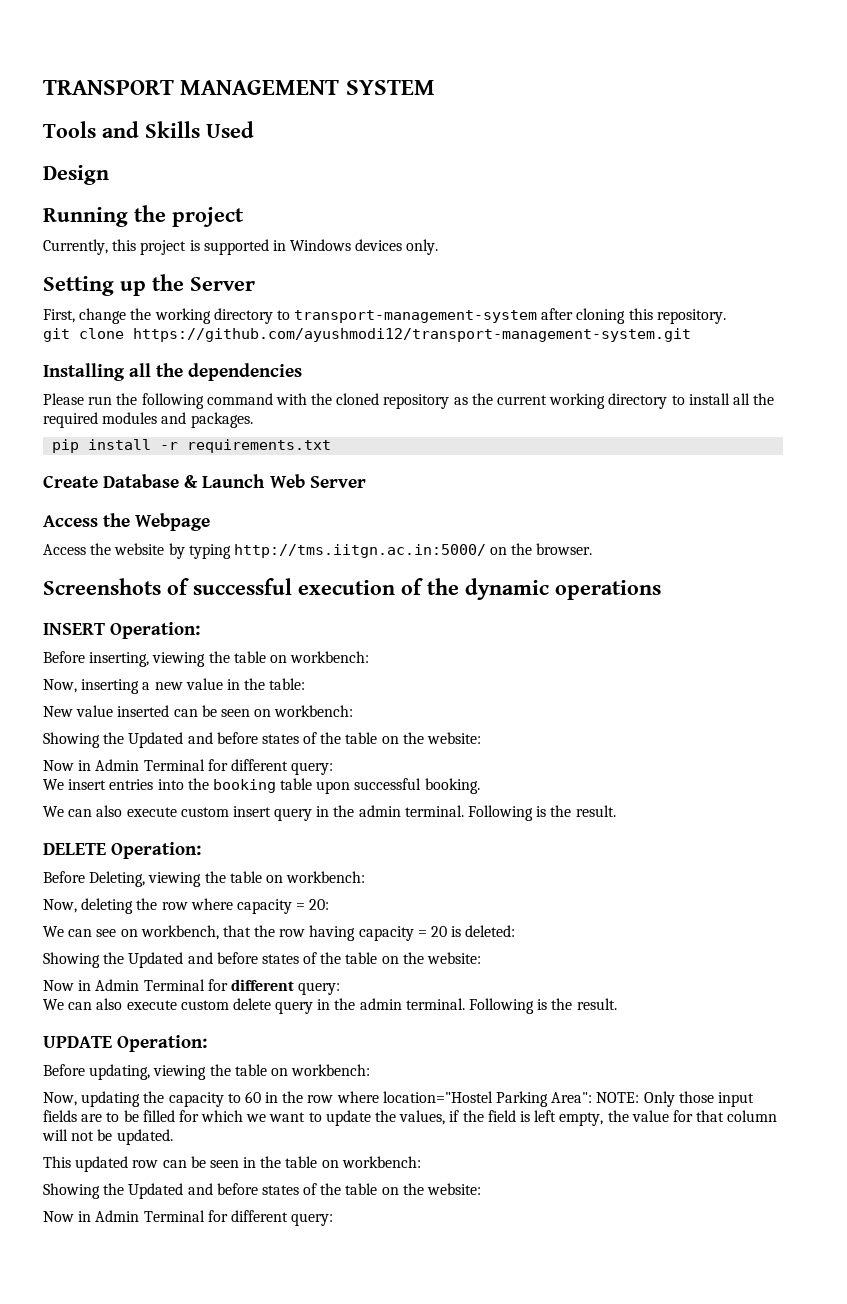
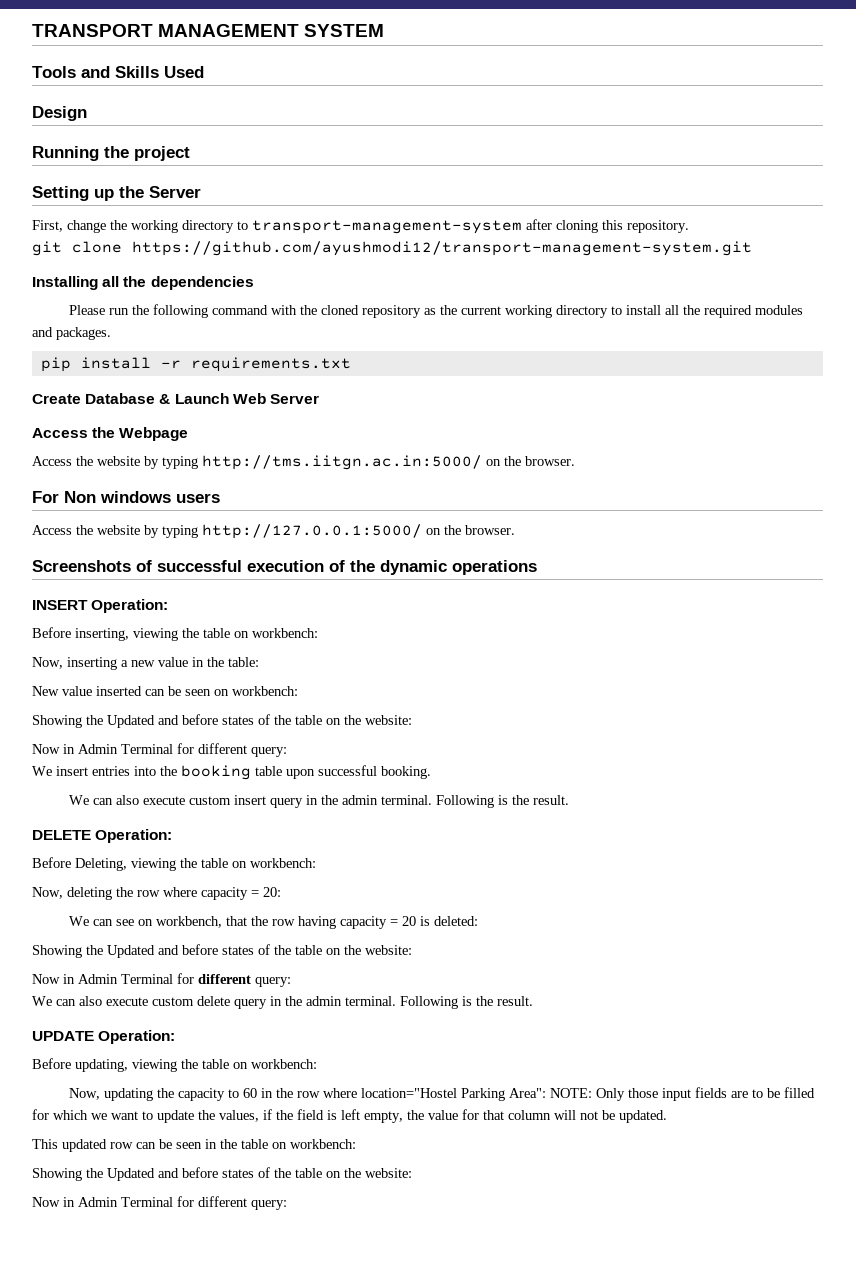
[43,239,439,255] // Currently, this project is supported in Windows devices only. -> (190, 153) none
(593, 549) none -> [32,491,220,503] [32,524,515,539] // For Non windows users // Access the website by typing http://127.0.0.1:5000/ on the browser.

